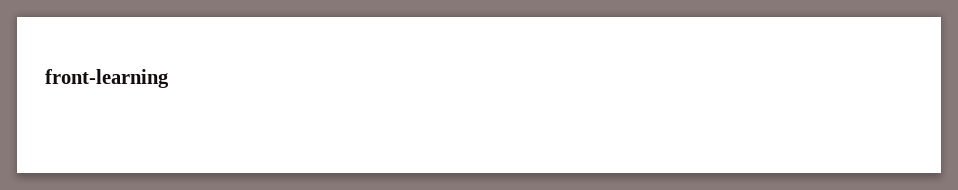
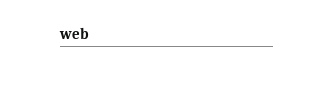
[45,69,169,88] front-learning -> [59,27,89,39] web

